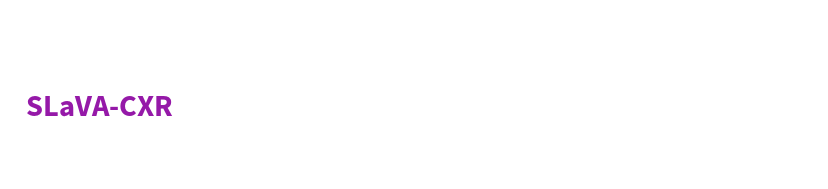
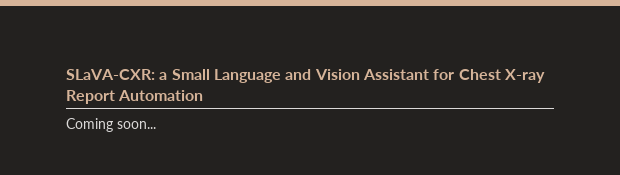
[26,96,173,117] SLaVA-CXR -> [66,69,545,83] [66,90,204,104] [66,118,156,132] SLaVA-CXR: a Small Language and Vision Assistant for Chest X-ray Report Automation // Coming soon...

